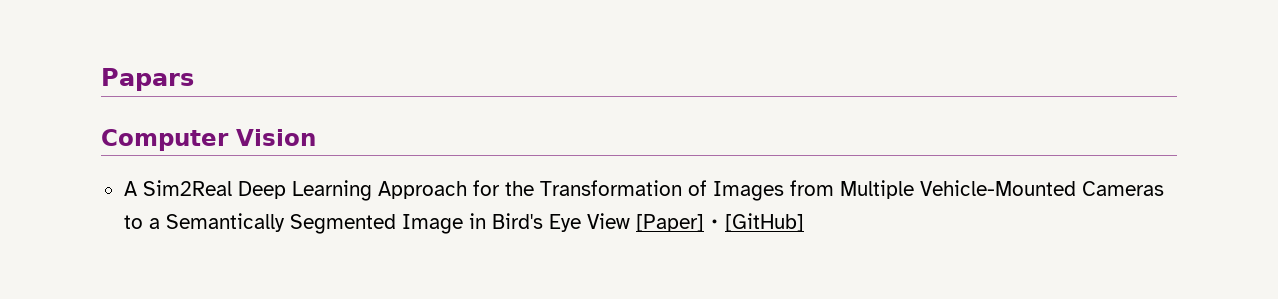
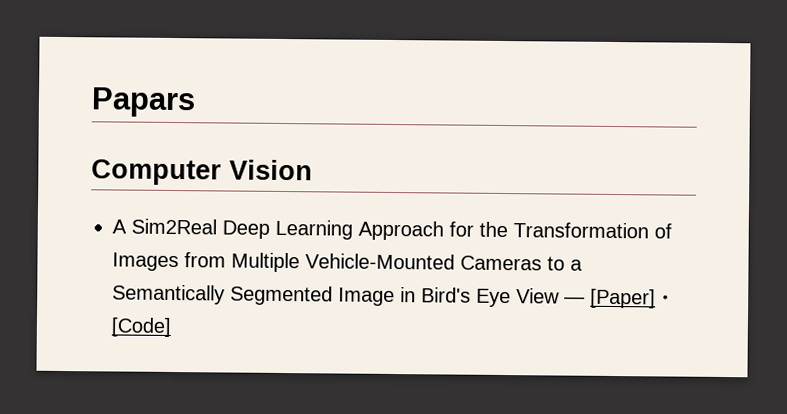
[635,213,804,232] [Paper]・[GitHub] -> [564,288,676,309] [111,317,171,337] — [Paper]・[Code]

